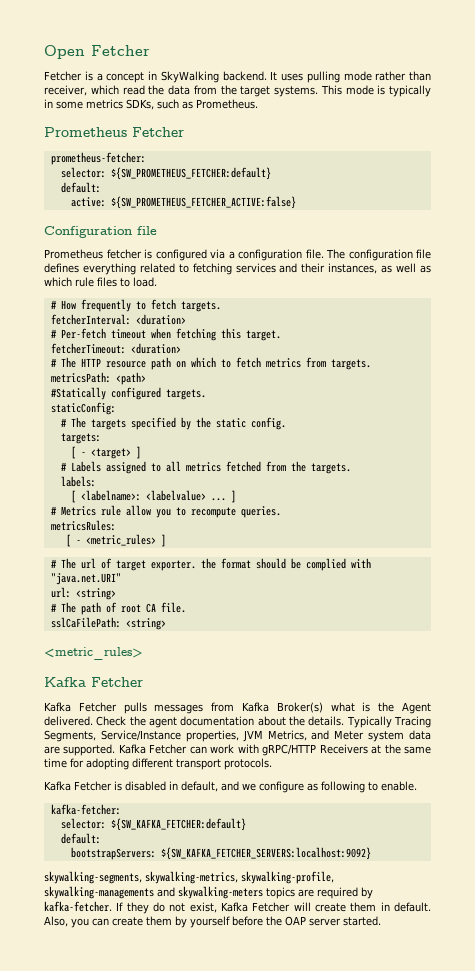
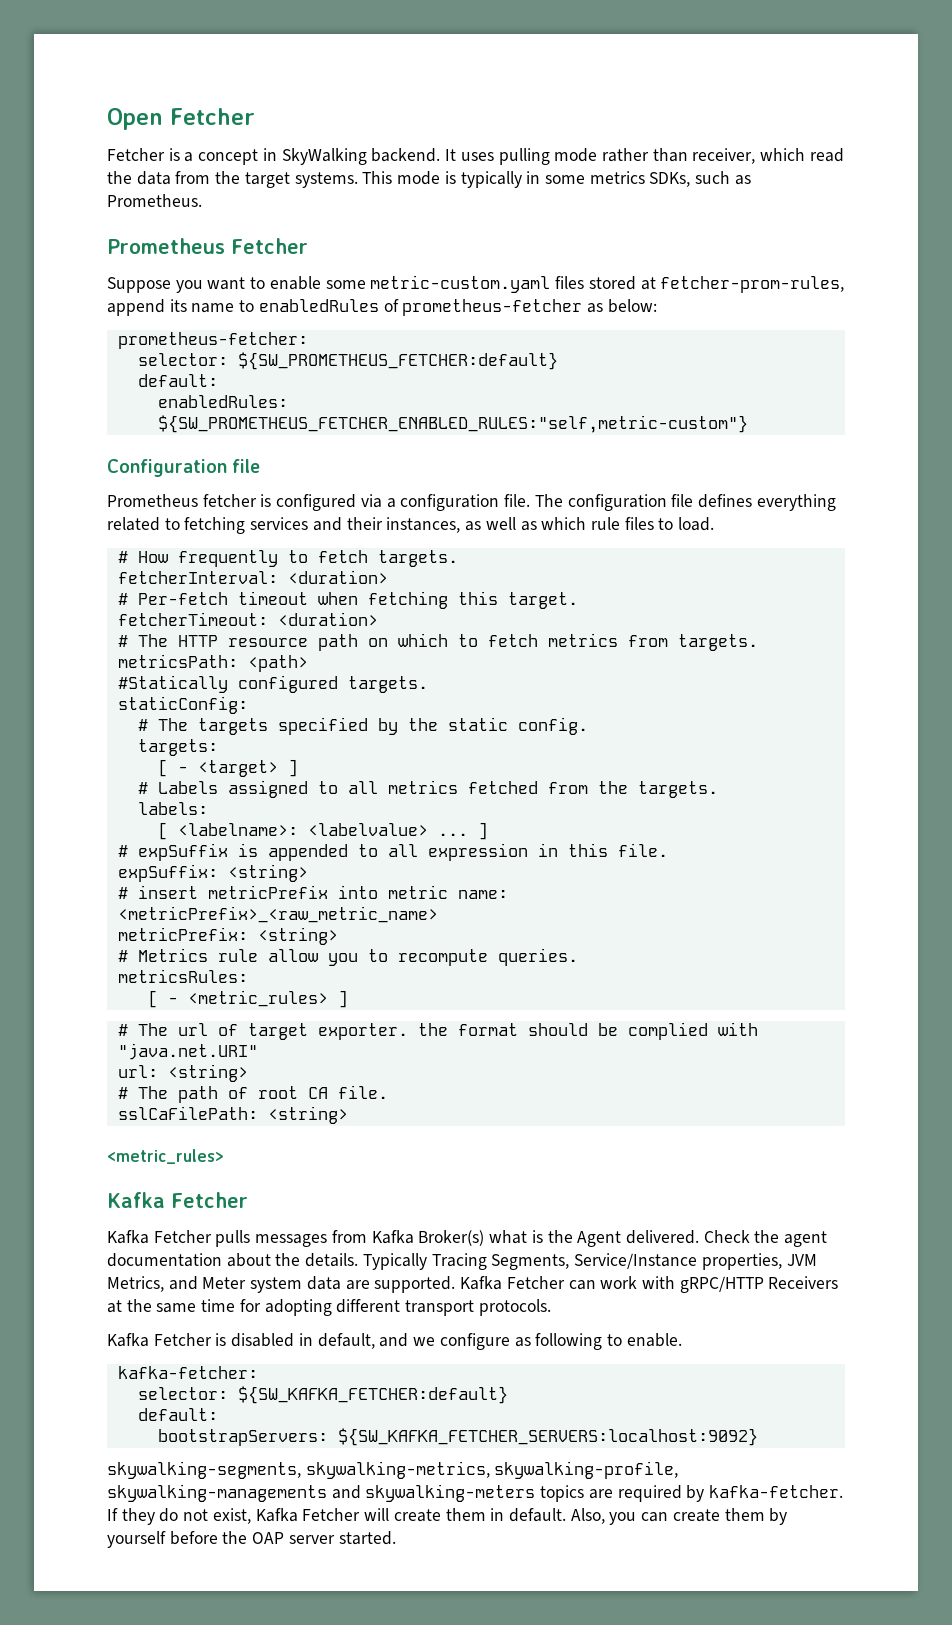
(184, 132) none -> [107,275,845,293] [107,299,657,316] // Suppose you want to enable some metric-custom.yaml files stored at fetcher-prom-rules, append its name to enabledRules of prometheus-fetcher as below:
[70,196,296,209] active: ${SW_PROMETHEUS_FETCHER_ACTIVE:false} -> [157,395,288,408] [157,415,748,433] enabledRules: ${SW_PROMETHEUS_FETCHER_ENABLED_RULES:"self,metric-custom"}
(236, 496) none -> [117,843,668,861] [117,864,308,882] [117,885,508,899] [117,906,438,923] [117,927,338,945] // # expSuffix is appended to all expression in this file. // expSuffix: <string> // # insert metricPrefix into metric name: <metricPrefix>_<raw_metric_name> // metricPrefix: <string>

